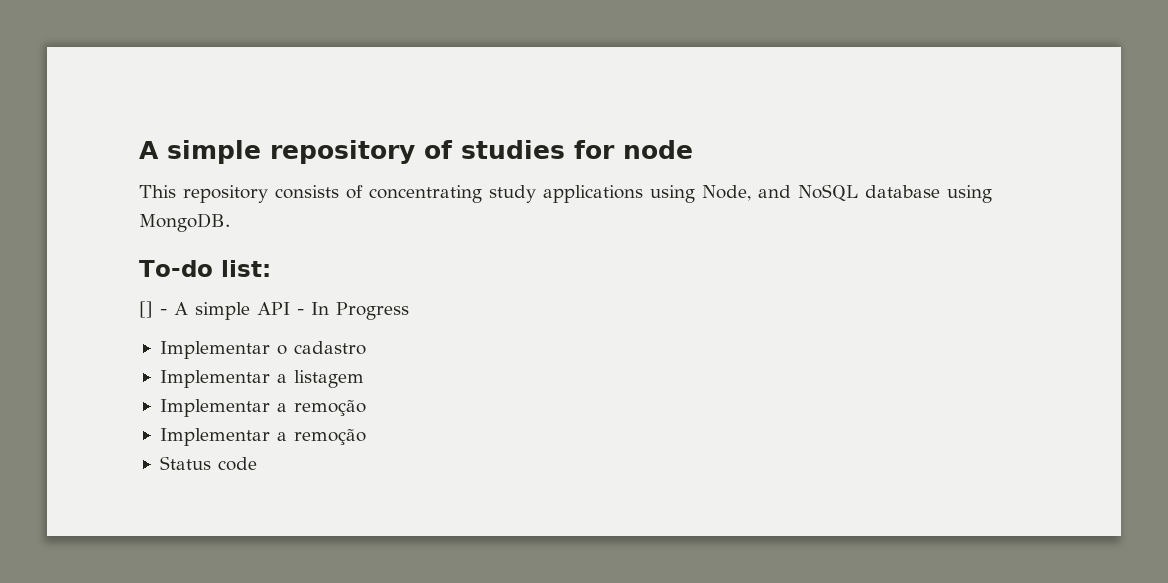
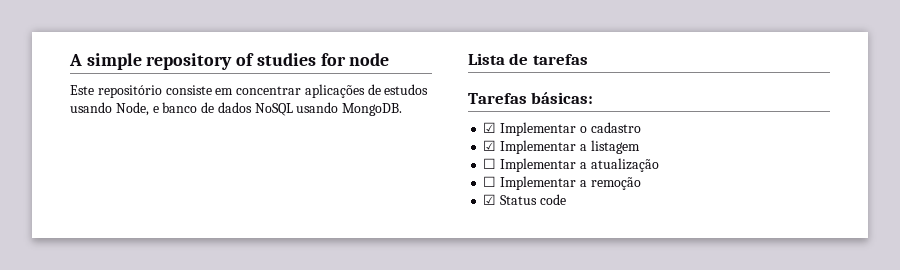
[139,184,992,203] [139,213,230,232] [139,260,271,277] [139,301,409,320] This repository consists of concentrating study applications using Node, and NoSQL database using MongoDB. // To-do list: // [] - A simple API - In Progress // -> [70,84,429,98] [70,102,403,116] [468,53,588,65] [468,92,594,104] [483,122,497,133] Este repositório consiste em concentrar aplicações de estudos usando Node, e banco de dados NoSQL usando MongoDB. // Lista de tarefas // Tarefas básicas: // ☑
(366, 348) none -> [483,140,497,151] ☑
[159,399,366,417] [159,428,366,446] Implementar a remoção // Implementar a remoção // -> [483,158,659,172] [483,176,641,190] [483,194,497,205] ☐ Implementar a atualização // ☐ Implementar a remoção // ☑

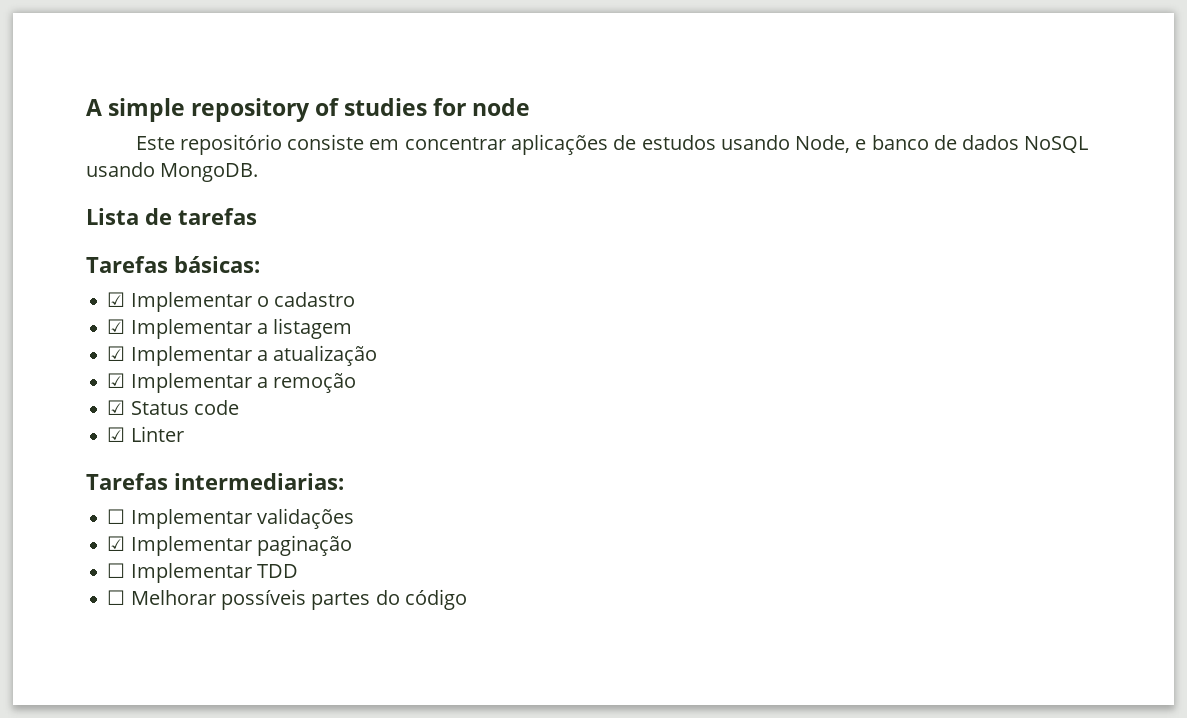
[483,158,497,169] ☐ -> [107,346,126,361] ☑
[483,176,497,187] ☐ -> [107,373,126,388] ☑
(566, 199) none -> [107,426,184,442] [86,473,344,490] [107,508,354,529] [107,535,352,556] [107,563,298,583] [107,589,467,610] // ☑ Linter // Tarefas intermediarias: // ☐ Implementar validações // ☑ Implementar paginação // ☐ Implementar TDD // ☐ Melhorar possíveis partes do código

